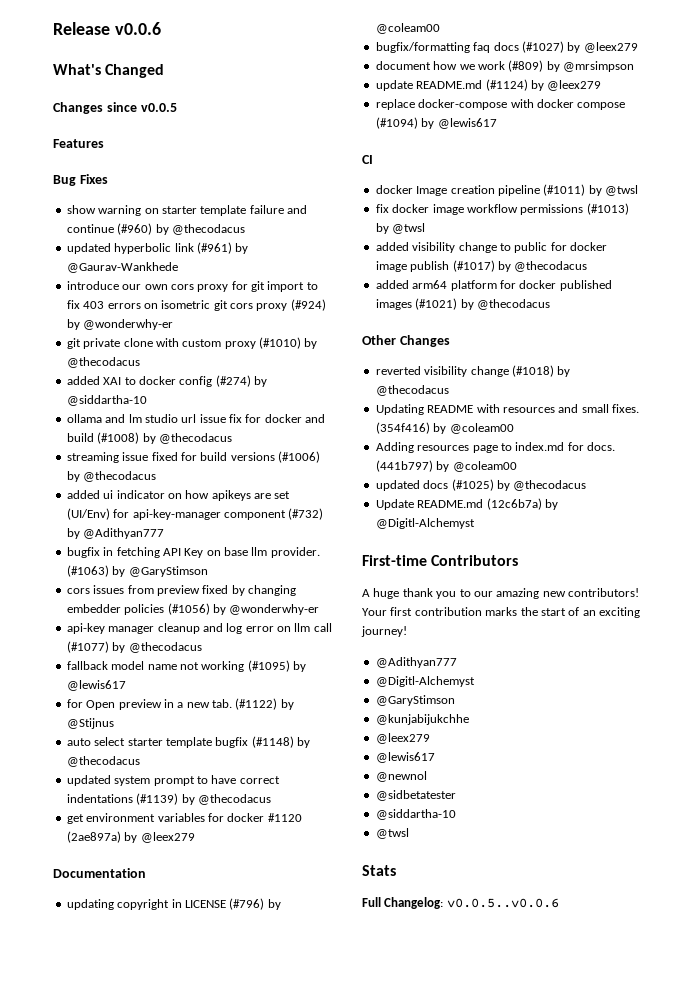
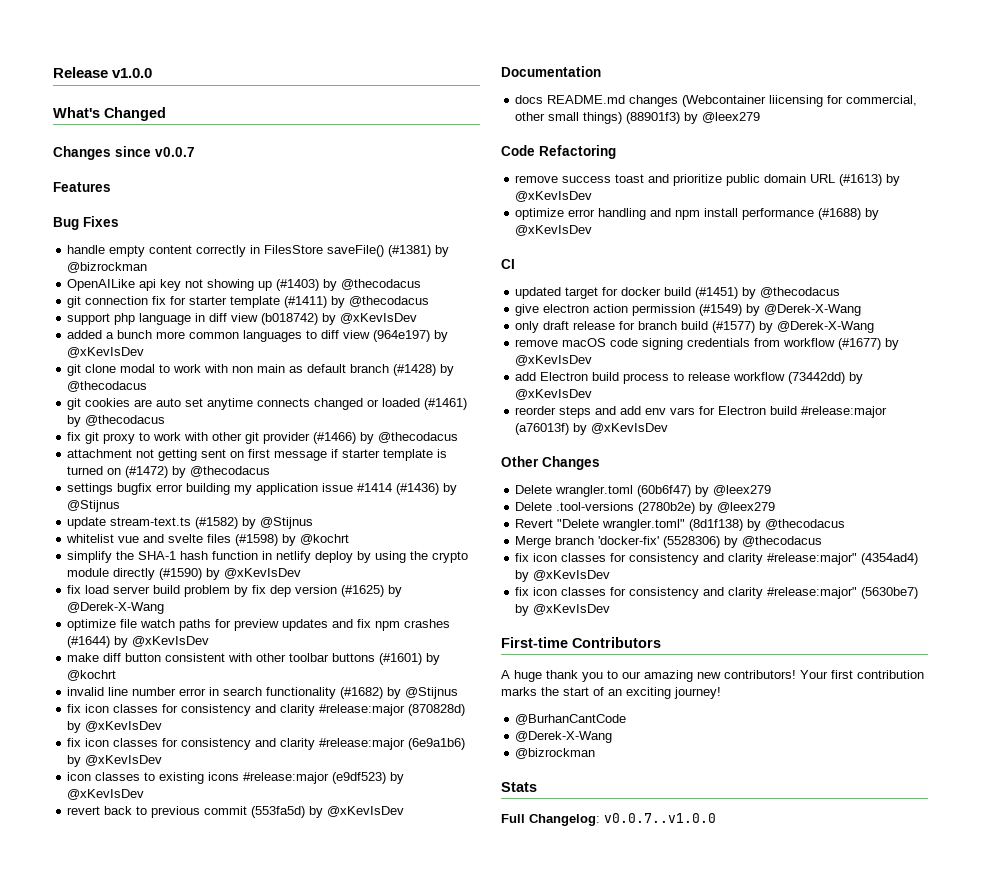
[114,22,161,35] v0.0.6 -> [112,68,153,78] v1.0.0
[140,103,177,112] v0.0.5 -> [155,147,195,157] v0.0.7
[66,205,307,216] [66,223,245,235] [66,242,249,254] [66,262,178,273] [66,281,318,292] [66,299,326,311] [66,319,174,330] [66,337,318,349] [66,357,140,368] [66,375,267,387] [66,395,147,406] [66,414,326,423] [66,432,232,444] [66,451,320,463] [66,471,157,482] [66,490,291,501] [66,508,324,520] [66,528,165,539] [66,547,320,558] [66,565,208,577] [66,585,296,596] [66,603,320,615] [66,623,332,634] [66,641,202,653] [66,660,306,672] [66,680,126,691] [66,698,294,710] [66,718,114,729] [66,736,310,748] [66,756,140,767] [66,775,280,786] [66,793,271,805] [66,813,302,824] [66,831,195,843] [53,868,146,878] [66,898,281,910] [375,23,440,34] [375,41,638,53] [375,60,634,72] [375,79,602,91] [375,99,626,110] [375,117,497,129] [362,155,373,164] [375,184,638,196] [375,203,629,215] [375,223,426,234] [375,242,607,253] [375,260,588,272] [375,280,612,291] [375,298,550,310] [362,335,450,347] [375,365,571,377] [375,385,449,396] [375,404,639,415] [375,422,514,434] [375,442,615,453] [375,460,517,472] [375,479,587,491] [375,498,558,510] [375,518,475,529] show warning on starter template failure and continue (#960) by @thecodacus // updated hyperbolic link (#961) by @Gaurav-Wankhede // introduce our own cors proxy for git import to fix 403 errors on isometric git cors proxy (#924) by @wonderwhy-er // git private clone with custom proxy (#1010) by @thecodacus // added XAI to docker config (#274) by @siddartha-10 // ollama and lm studio url issue fix for docker and build (#1008) by @thecodacus // streaming issue fixed for build versions (#1006) by @thecodacus // added ui indicator on how apikeys are set (UI/Env) for api-key-manager component (#732) by @Adithyan777 // bugfix in fetching API Key on base llm provider. (#1063) by @GaryStimson // cors issues from preview fixed by changing embedder policies (#1056) by @wonderwhy-er // api-key manager cleanup and log error on llm call (#1077) by @thecodacus // fallback model name not working (#1095) by @lewis617 // for Open preview in a new tab. (#1122) by @Stijnus // auto select starter template bugfix (#1148) by @thecodacus // updated system prompt to have correct indentations (#1139) by @thecodacus // get environment variables for docker #1120 (2ae897a) by @leex279 // Documentation // updating copyright in LICENSE (#796) by @coleam00 // bugfix/formatting faq docs (#1027) by @leex279 // document how we work (#809) by @mrsimpson // update README.md (#1124) by @leex279 // replace docker-compose with docker compose (#1094) by @lewis617 // CI // docker Image creation pipeline (#1011) by @twsl // fix docker image workflow permissions (#1013) by @twsl // added visibility change to public for docker image publish (#1017) by @thecodacus // added arm64 platform for docker published images (#1021) by @thecodacus // Other Changes // reverted visibility change (#1018) by @thecodacus // Updating README with resources and small fixes. (354f416) by @coleam00 // Adding resources page to index.md for docs. (441b797) by @coleam00 // updated docs (#1025) by @thecodacus // Update README.md (12c6b7a) by @Digitl-Alchemyst -> [67,245,450,257] [67,262,148,273] [67,279,422,291] [67,296,430,308] [67,313,418,325] [67,330,449,342] [67,347,145,358] [67,364,455,376] [67,381,148,392] [67,398,468,410] [67,415,166,427] [67,432,459,444] [67,449,448,461] [67,466,271,478] [67,483,458,495] [67,500,121,512] [67,517,314,529] [66,534,350,546] [67,551,469,563] [67,568,302,580] [67,585,403,597] [67,602,165,614] [67,619,451,631] [67,636,210,648] [67,653,441,665] [67,670,117,681] [67,687,459,699] [67,704,466,716] [67,721,163,733] [67,738,466,750] [67,755,163,767] [67,772,405,784] [67,789,145,800] [67,806,405,818] [501,66,601,77] [515,95,918,107] [515,112,761,124] [501,145,616,159] [515,174,901,186] [515,191,593,202] [515,208,880,220] [515,225,593,236] [501,259,515,269] [515,287,841,299] [515,304,862,316] [515,321,875,333] [515,338,900,350] [515,355,593,366] [515,372,864,384] [515,389,593,400] [515,406,888,418] [515,423,669,435] [501,456,600,470] [515,485,772,497] [515,502,776,514] [515,519,846,531] [515,536,823,548] [515,553,919,565] [515,570,611,582] [515,587,919,599] [515,604,611,616] handle empty content correctly in FilesStore saveFile() (#1381) by @bizrockman // OpenAILike api key not showing up (#1403) by @thecodacus // git connection fix for starter template (#1411) by @thecodacus // support php language in diff view (b018742) by @xKevIsDev // added a bunch more common languages to diff view (964e197) by @xKevIsDev // git clone modal to work with non main as default branch (#1428) by @thecodacus // git cookies are auto set anytime connects changed or loaded (#1461) by @thecodacus // fix git proxy to work with other git provider (#1466) by @thecodacus // attachment not getting sent on first message if starter template is turned on (#1472) by @thecodacus // settings bugfix error building my application issue #1414 (#1436) by @Stijnus // update stream-text.ts (#1582) by @Stijnus // whitelist vue and svelte files (#1598) by @kochrt // simplify the SHA-1 hash function in netlify deploy by using the crypto module directly (#1590) by @xKevIsDev // fix load server build problem by fix dep version (#1625) by @Derek-X-Wang // optimize file watch paths for preview updates and fix npm crashes (#1644) by @xKevIsDev // make diff button consistent with other toolbar buttons (#1601) by @kochrt // invalid line number error in search functionality (#1682) by @Stijnus // fix icon classes for consistency and clarity #release:major (870828d) by @xKevIsDev // fix icon classes for consistency and clarity #release:major (6e9a1b6) by @xKevIsDev // icon classes to existing icons #release:major (e9df523) by @xKevIsDev // revert back to previous commit (553fa5d) by @xKevIsDev // Documentation // docs README.md changes (Webcontainer liicensing for commercial, other small things) (88901f3) by @leex279 // Code Refactoring // remove success toast and prioritize public domain URL (#1613) by @xKevIsDev // optimize error handling and npm install performance (#1688) by @xKevIsDev // CI // updated target for docker build (#1451) by @thecodacus // give electron action permission (#1549) by @Derek-X-Wang // only draft release for branch build (#1577) by @Derek-X-Wang // remove macOS code signing credentials from workflow (#1677) by @xKevIsDev // add Electron build process to release workflow (73442dd) by @xKevIsDev // reorder steps and add env vars for Electron build #release:major (a76013f) by @xKevIsDev // Other Changes // Delete wrangler.toml (60b6f47) by @leex279 // Delete .tool-versions (2780b2e) by @leex279 // Revert "Delete wrangler.toml" (8d1f138) by @thecodacus // Merge branch 'docker-fix' (5528306) by @thecodacus // fix icon classes for consistency and clarity #release:major" (4354ad4) by @xKevIsDev // fix icon classes for consistency and clarity #release:major" (5630be7) by @xKevIsDev
[375,657,457,668] [375,676,475,687] [375,695,455,706] [375,714,469,725] [375,733,430,744] [375,752,435,763] [375,771,427,782] [375,790,456,801] [375,809,456,820] [375,828,409,839] @Adithyan777 // @Digitl-Alchemyst // @GaryStimson // @kunjabijukchhe // @leex279 // @lewis617 // @newnol // @sidbetatester // @siddartha-10 // @twsl -> [515,714,627,725] [515,731,613,743] [515,748,596,759] @BurhanCantCode // @Derek-X-Wang // @bizrockman
[446,898,559,908] v0.0.5..v0.0.6 -> [604,813,716,823] v0.0.7..v1.0.0

